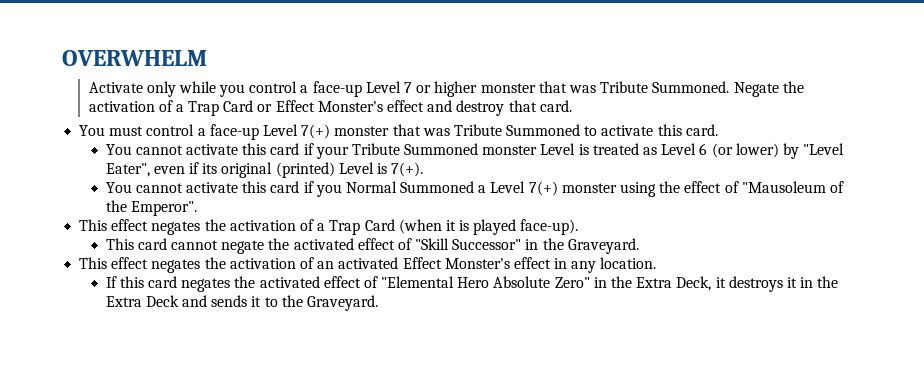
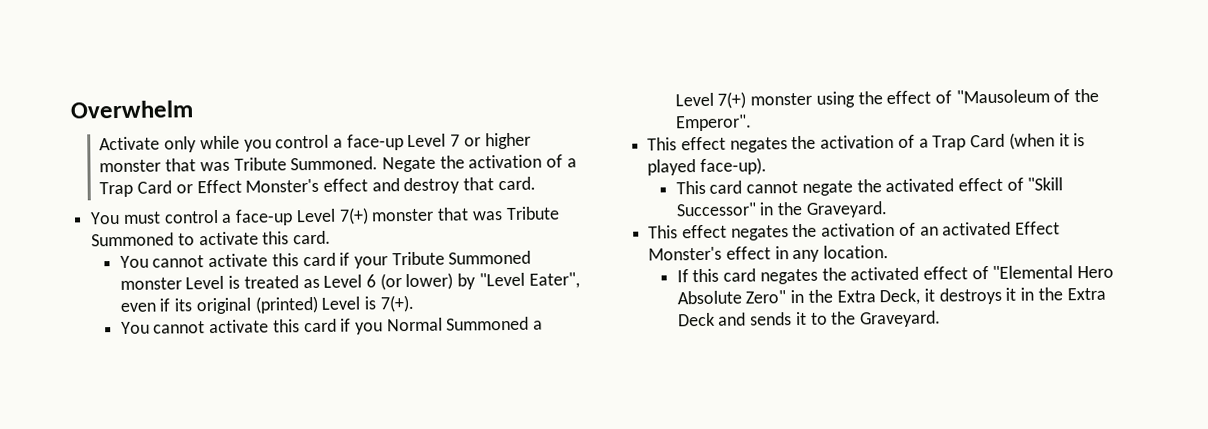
[62,50,207,66] OVERWHELM -> [70,100,193,119] Overwhelm

